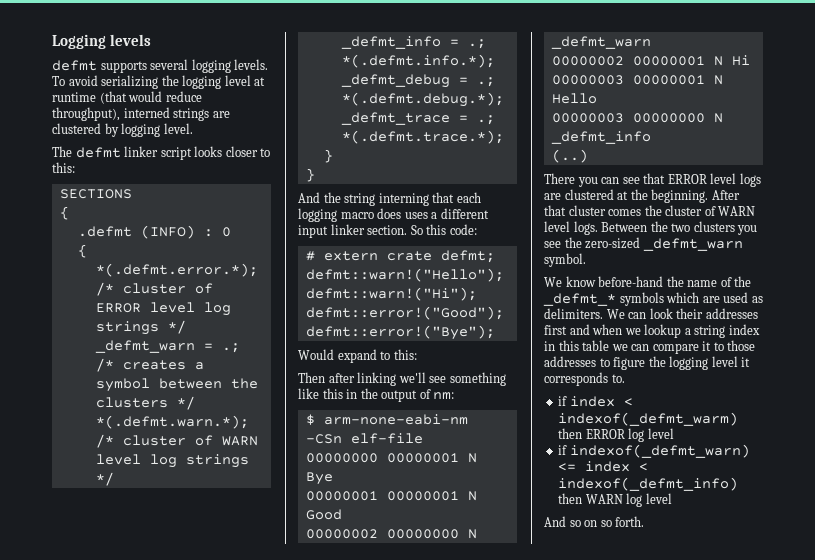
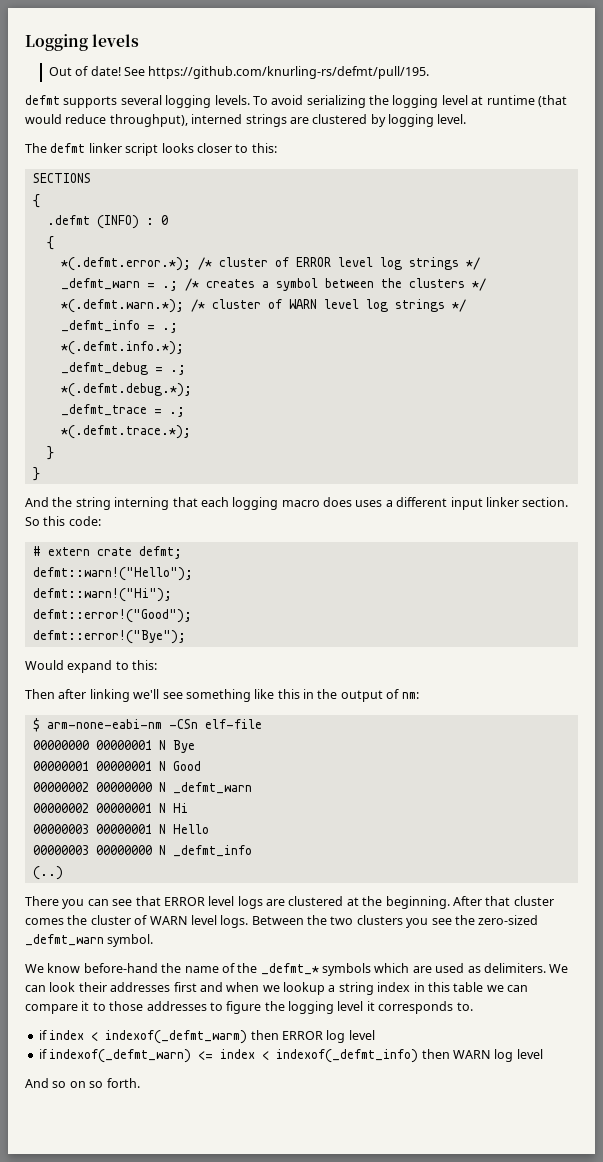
(152, 40) none -> [48,66,430,79] // Out of date! See https://github.com/knurling-rs/defmt/pull/195.

